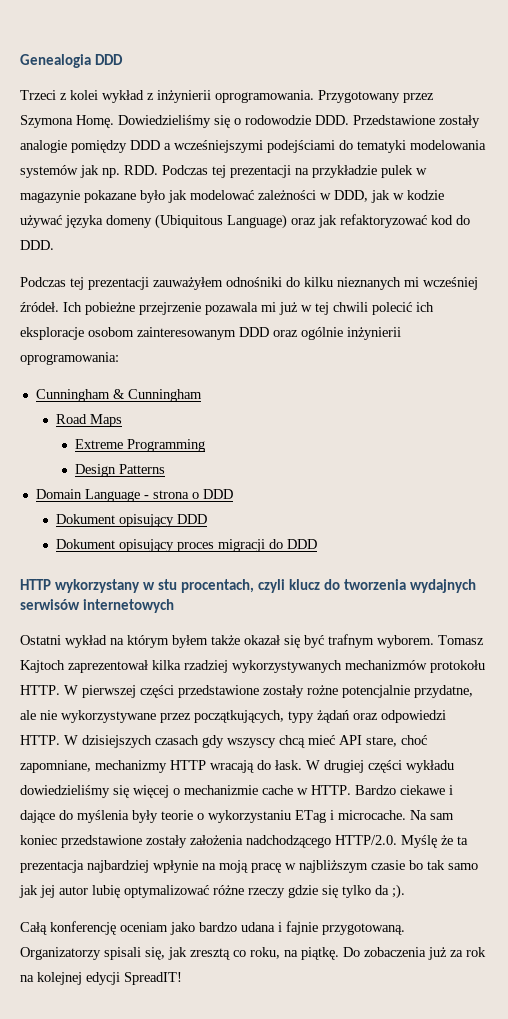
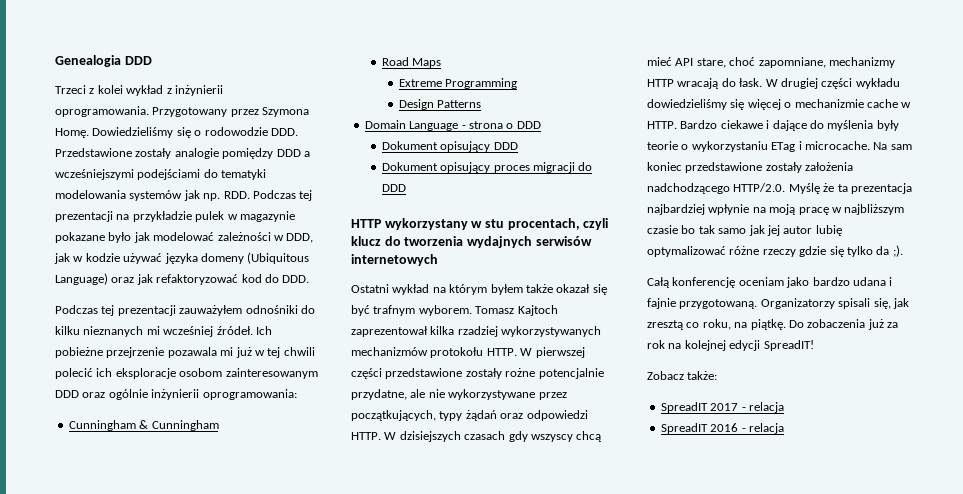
(182, 978) none -> [647,371,718,380] [660,402,784,413] [660,423,784,434] // Zobacz także: // SpreadIT 2017 - relacja // SpreadIT 2016 - relacja

